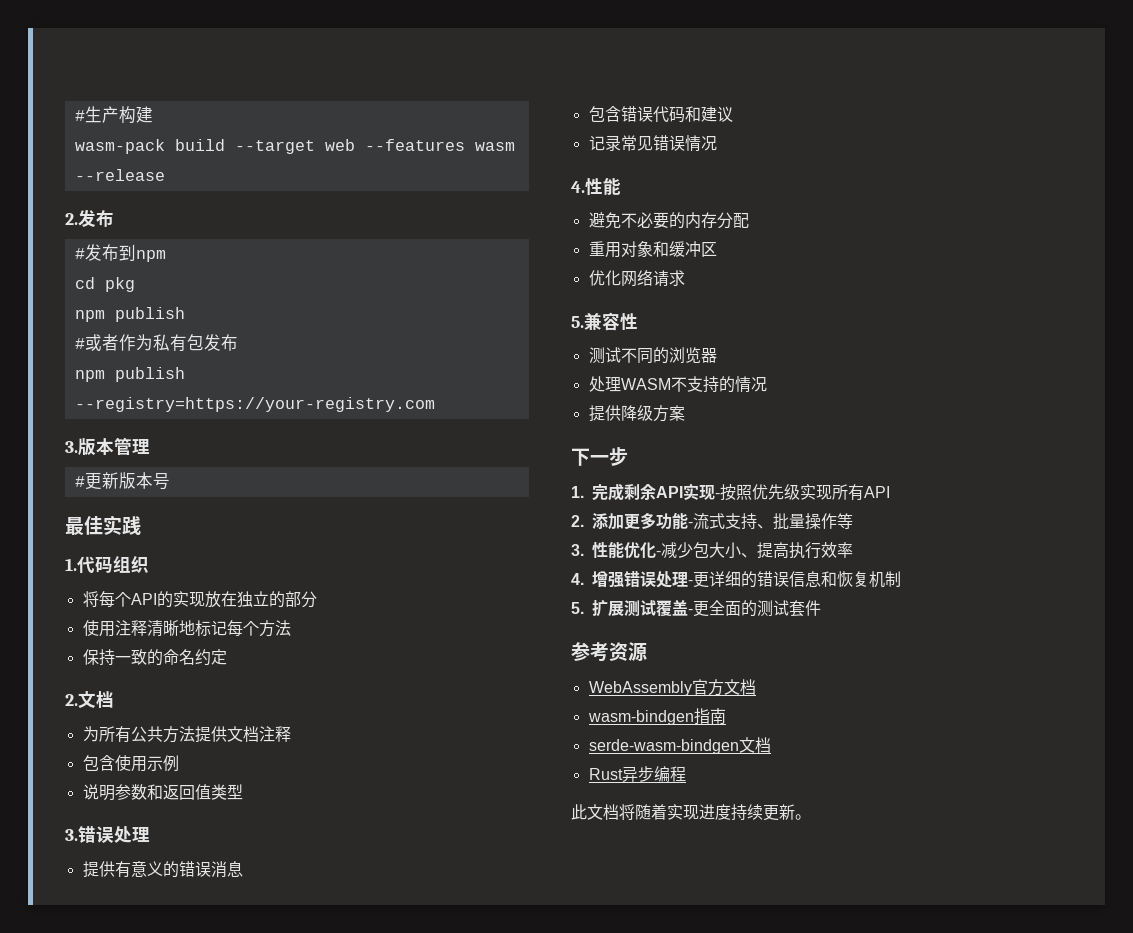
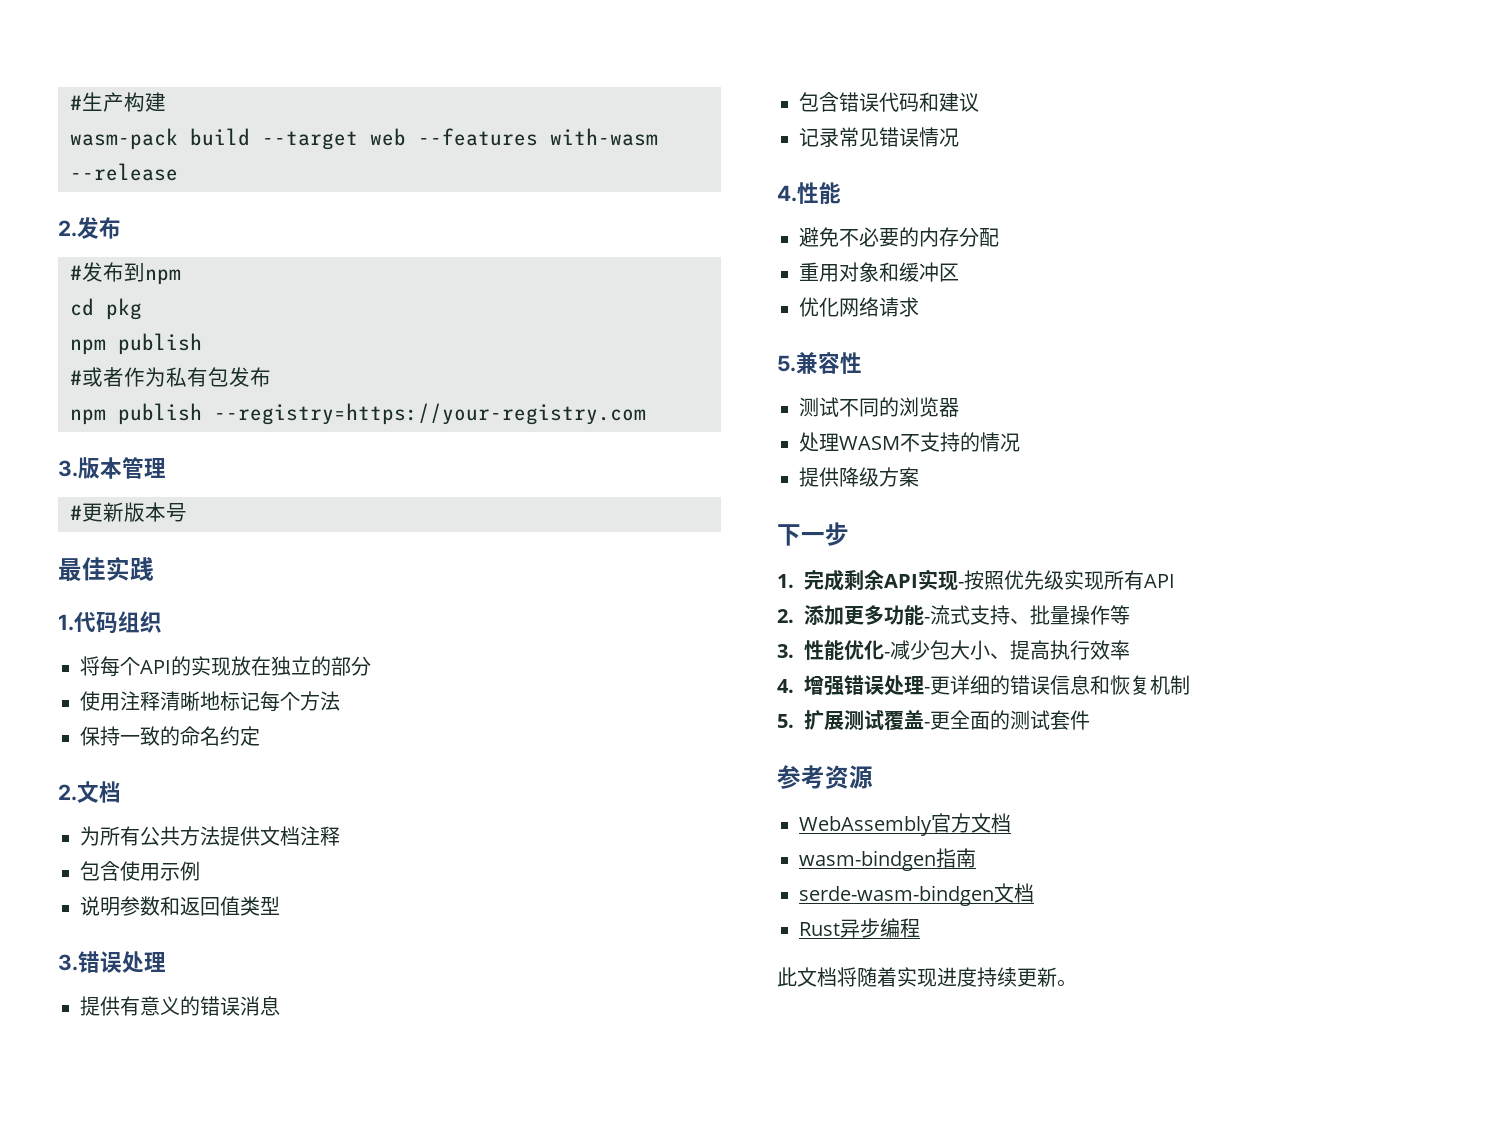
[474,142,515,151] wasm -> [550,128,658,146] with-wasm

